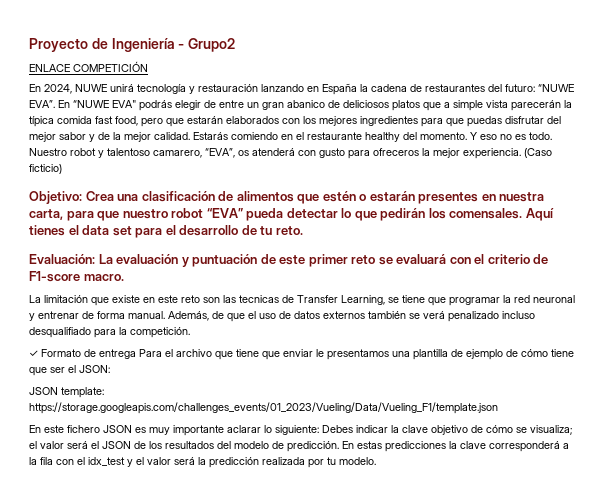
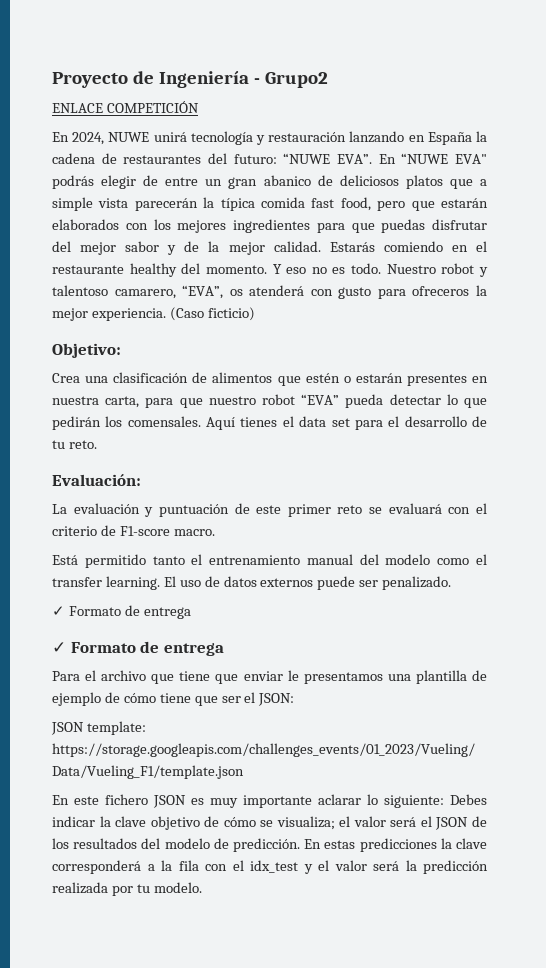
(82, 197) none -> (121, 350) //
(95, 259) none -> (141, 480) //
[29,295,575,306] [29,311,535,322] [29,327,190,338] [29,349,136,359] La limitación que existe en este reto son las tecnicas de Transfer Learning, se tiene que programar la red neuronal y entrenar de forma manual. Además, de que el uso de datos externos también se verá penalizado incluso desqualifiado para la competición. // ✓ Formato de entrega -> [52,554,487,568] [52,576,452,590] [52,605,191,619] [52,641,224,656] Está permitido tanto el entrenamiento manual del modelo como el transfer learning. El uso de datos externos puede ser penalizado. // ✓ Formato de entrega // ✓ Formato de entrega //

